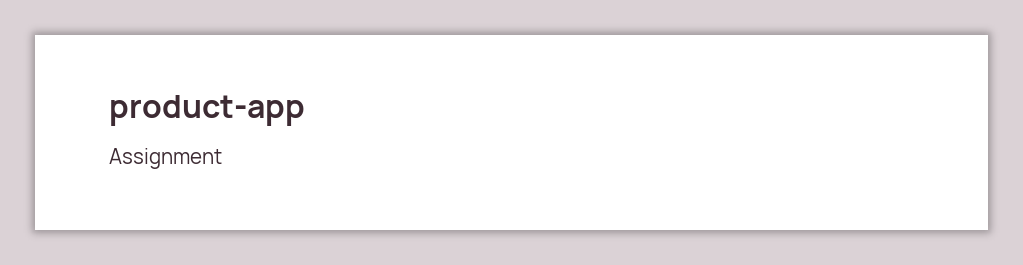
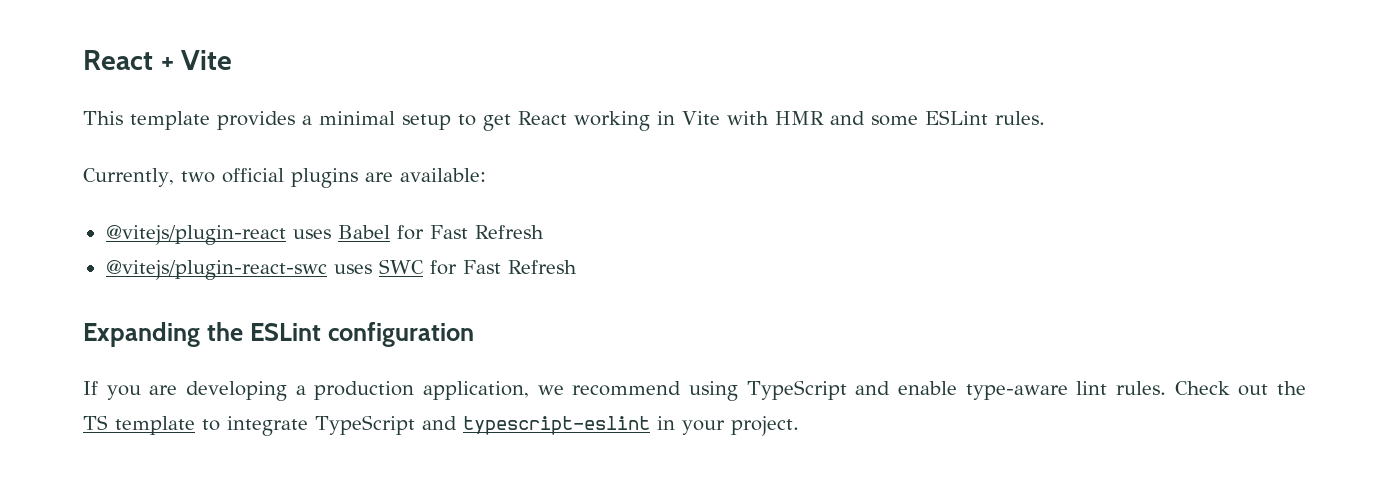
[109,95,305,126] [109,148,222,169] product-app // Assignment -> [83,50,233,70] [83,110,1045,131] [83,168,486,188] [105,225,544,245] [105,259,577,280] [83,322,474,347] [83,380,1306,401] [83,415,799,436] React + Vite // This template provides a minimal setup to get React working in Vite with HMR and some ESLint rules. // Currently, two official plugins are available: // @vitejs/plugin-react uses Babel for Fast Refresh // @vitejs/plugin-react-swc uses SWC for Fast Refresh // Expanding the ESLint configuration // If you are developing a production application, we recommend using TypeScript and enable type-aware lint rules. Check out the TS template to integrate TypeScript and typescript-eslint in your project.

